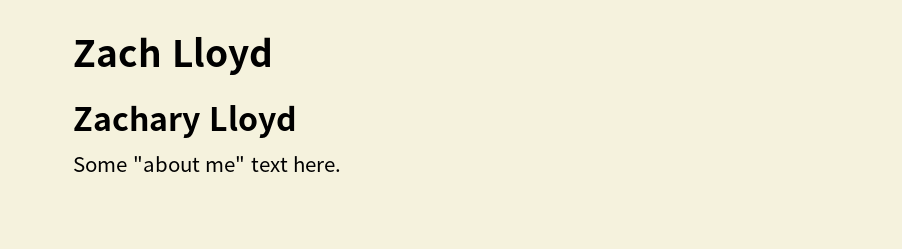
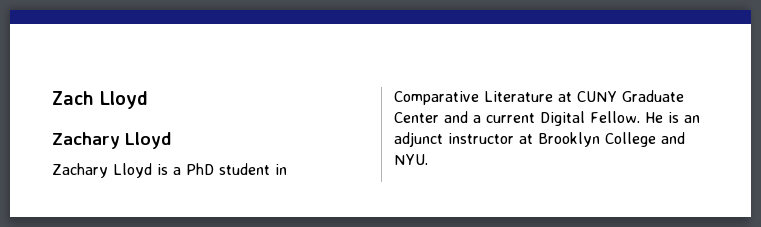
[73,156,342,172] Some "about me" text here. -> [52,163,287,178] [394,90,684,105] [394,111,700,126] [394,132,685,147] [394,154,428,165] Zachary Lloyd is a PhD student in Comparative Literature at CUNY Graduate Center and a current Digital Fellow. He is an adjunct instructor at Brooklyn College and NYU.

